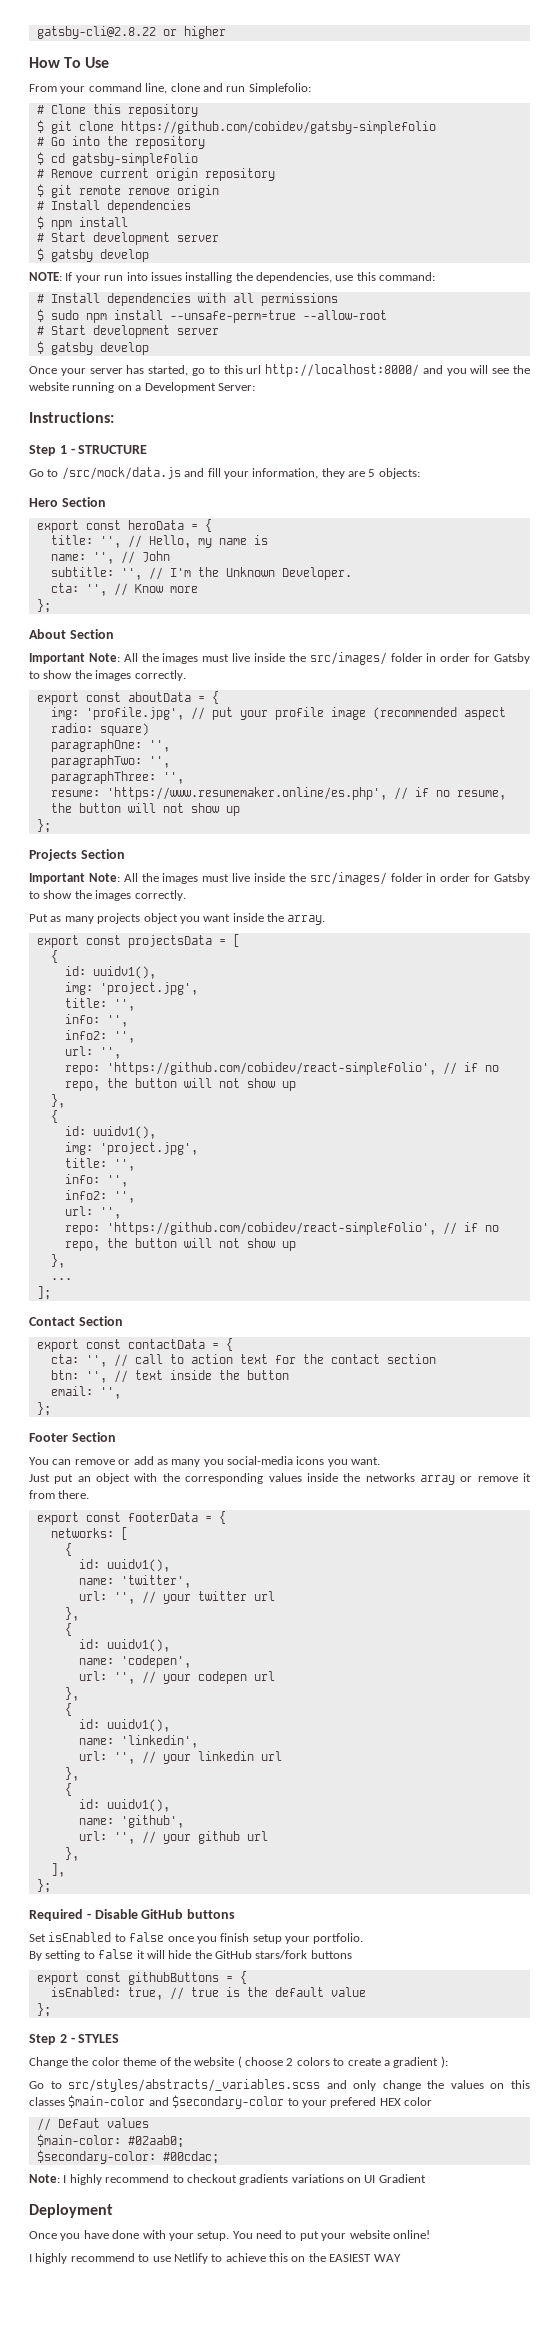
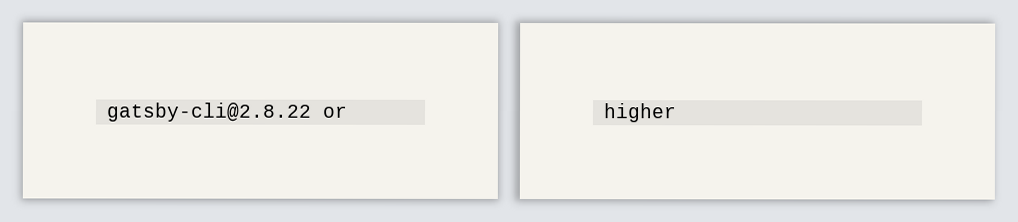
[29,57,110,68] [29,83,311,94] [36,104,198,117] [36,120,436,134] [36,136,205,149] [36,152,198,166] [36,168,275,181] [36,184,219,198] [36,200,191,213] [36,216,128,230] [36,232,219,245] [36,248,149,262] [29,272,436,283] [36,293,338,306] [36,309,387,323] [36,325,219,338] [36,341,149,355] [29,364,530,377] [29,382,255,393] [29,412,114,423] [29,445,148,456] [29,467,420,480] [29,497,106,507] [36,519,212,533] [50,535,268,548] [50,551,170,564] [50,567,352,580] [50,583,198,596] [36,599,51,613] [29,629,114,639] [29,652,530,665] [29,670,186,681] [36,691,219,705] [50,707,506,720] [50,723,149,736] [50,739,170,752] [50,755,170,768] [50,771,184,784] [50,787,506,800] [50,803,240,816] [36,819,51,833] [29,849,125,861] [29,872,530,885] [29,890,186,901] [29,913,326,925] [36,934,240,948] [50,950,58,963] [64,966,156,979] [64,982,198,995] [64,998,135,1011] [64,1014,128,1027] [64,1030,135,1043] [64,1046,121,1059] [64,1062,499,1075] [64,1078,296,1091] [50,1094,65,1108] [50,1110,58,1123] [64,1126,156,1139] [64,1142,198,1155] [64,1158,135,1171] [64,1174,128,1187] [64,1190,135,1203] [64,1206,121,1219] [64,1222,499,1235] [64,1238,296,1251] [50,1254,65,1268] [50,1278,72,1280] [36,1286,51,1300] [29,1316,123,1326] [36,1338,233,1352] [50,1354,436,1367] [50,1370,289,1383] [50,1386,121,1399] [36,1402,51,1416] [29,1432,116,1442] [29,1456,381,1467] [29,1473,531,1485] [29,1490,90,1499] [36,1511,226,1525] [50,1527,128,1540] [64,1543,72,1556] [78,1559,170,1572] [78,1575,191,1588] [78,1591,275,1604] [64,1607,79,1621] [64,1623,72,1636] [78,1639,170,1652] [78,1655,191,1668] [78,1671,275,1684] [64,1687,79,1701] [64,1703,72,1716] [78,1719,170,1732] [78,1735,198,1748] [78,1751,282,1764] [64,1767,79,1781] [64,1783,72,1796] [78,1799,170,1812] [78,1815,184,1828] [78,1831,268,1844] [64,1847,79,1861] [50,1863,65,1877] [36,1879,51,1893] [29,1909,236,1921] [29,1932,364,1944] [29,1949,352,1961] [36,1971,247,1985] [50,1987,366,2000] [36,2003,51,2017] [29,2034,120,2045] [29,2056,448,2068] [29,2079,530,2092] [29,2095,432,2109] [36,2118,149,2131] [36,2134,184,2148] [36,2150,219,2164] [29,2174,426,2185] [29,2204,113,2218] [29,2230,430,2241] [29,2253,401,2264] // How To Use // From your command line, clone and run Simplefolio: // # Clone this repository // $ git clone https://github.com/cobidev/gatsby-simplefolio // # Go into the repository // $ cd gatsby-simplefolio // # Remove current origin repository // $ git remote remove origin // # Install dependencies // $ npm install // # Start development server // $ gatsby develop // NOTE: If your run into issues installing the dependencies, use this command: // # Install dependencies with all permissions // $ sudo npm install --unsafe-perm=true --allow-root // # Start development server // $ gatsby develop // Once your server has started, go to this url http://localhost:8000/ and you will see the website running on a Development Server: // Instructions: // Step 1 - STRUCTURE // Go to /src/mock/data.js and fill your information, they are 5 objects: // Hero Section // export const heroData = { // title: '', // Hello, my name is // name: '', // John // subtitle: '', // I'm the Unknown Developer. // cta: '', // Know more // }; // About Section // Important Note: All the images must live inside the src/images/ folder in order for Gatsby to show the images correctly. // export const aboutData = { // img: 'profile.jpg', // put your profile image (recommended aspect radio: square) // paragraphOne: '', // paragraphTwo: '', // paragraphThree: '', // resume: 'https://www.resumemaker.online/es.php', // if no resume, the button will not show up // }; // Projects Section // Important Note: All the images must live inside the src/images/ folder in order for Gatsby to show the images correctly. // Put as many projects object you want inside the array. // export const projectsData = [ // { // id: uuidv1(), // img: 'project.jpg', // title: '', // info: '', // info2: '', // url: '', // repo: 'https://github.com/cobidev/react-simplefolio', // if no repo, the button will not show up // }, // { // id: uuidv1(), // img: 'project.jpg', // title: '', // info: '', // info2: '', // url: '', // repo: 'https://github.com/cobidev/react-simplefolio', // if no repo, the button will not show up // }, // ... // ]; // Contact Section // export const contactData = { // cta: '', // call to action text for the contact section // btn: '', // text inside the button // email: '', // }; // Footer Section // You can remove or add as many you social-media icons you want. // Just put an object with the corresponding values inside the networks array or remove it from there. // export const footerData = { // networks: [ // { // id: uuidv1(), // name: 'twitter', // url: '', // your twitter url // }, // { // id: uuidv1(), // name: 'codepen', // url: '', // your codepen url // }, // { // id: uuidv1(), // name: 'linkedin', // url: '', // your linkedin url // }, // { // id: uuidv1(), // name: 'github', // url: '', // your github url // }, // ], // }; // Required - Disable GitHub buttons // Set isEnabled to false once you finish setup your portfolio. // By setting to false it will hide the GitHub stars/fork buttons // export const githubButtons = { // isEnabled: true, // true is the default value // }; // Step 2 - STYLES // Change the color theme of the website ( choose 2 colors to create a gradient ): // Go to src/styles/abstracts/_variables.scss and only change the values on this classes $main-color and $secondary-color to your prefered HEX color // // Defaut values // $main-color: #02aab0; // $secondary-color: #00cdac; // Note: I highly recommend to checkout gradients variations on UI Gradient // Deployment // Once you have done with your setup. You need to put your website online! // I highly recommend to use Netlify to achieve this on the EASIEST WAY -> (677, 113) none

